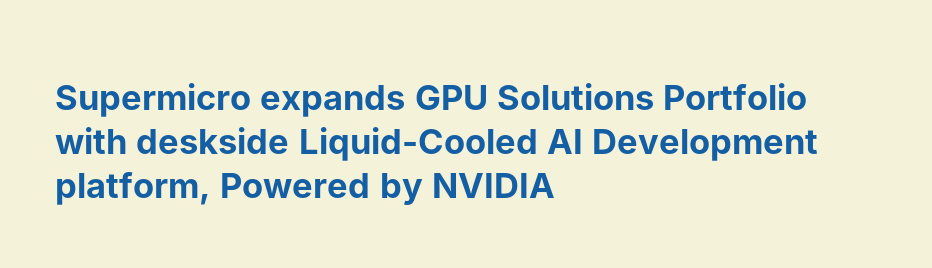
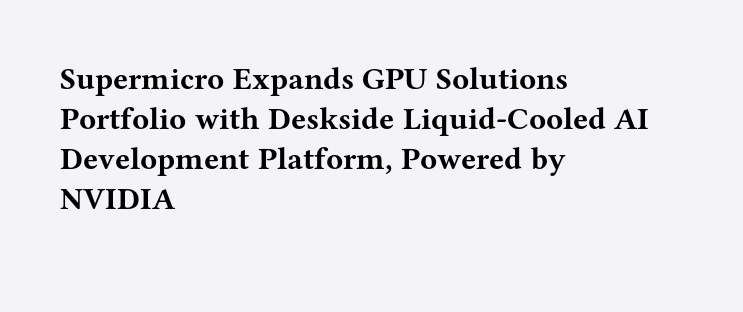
[260,85,406,117] expands -> [232,67,354,96] Expands
[136,127,290,154] deskside -> [268,107,395,129] Deskside
[55,171,211,205] platform, -> [257,147,393,174] Platform,

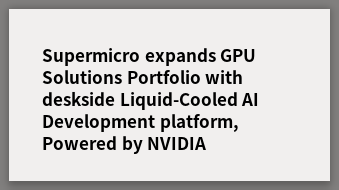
[232,67,354,96] Expands -> [144,48,216,66] expands
[268,107,395,129] Deskside -> [42,91,115,106] deskside
[257,147,393,174] Platform, -> [159,114,239,132] platform,

